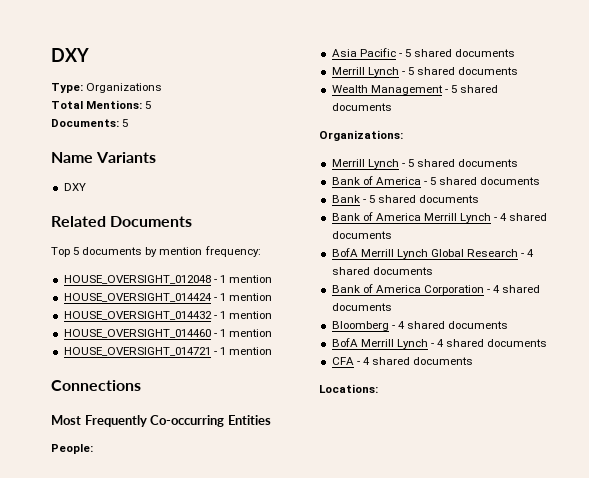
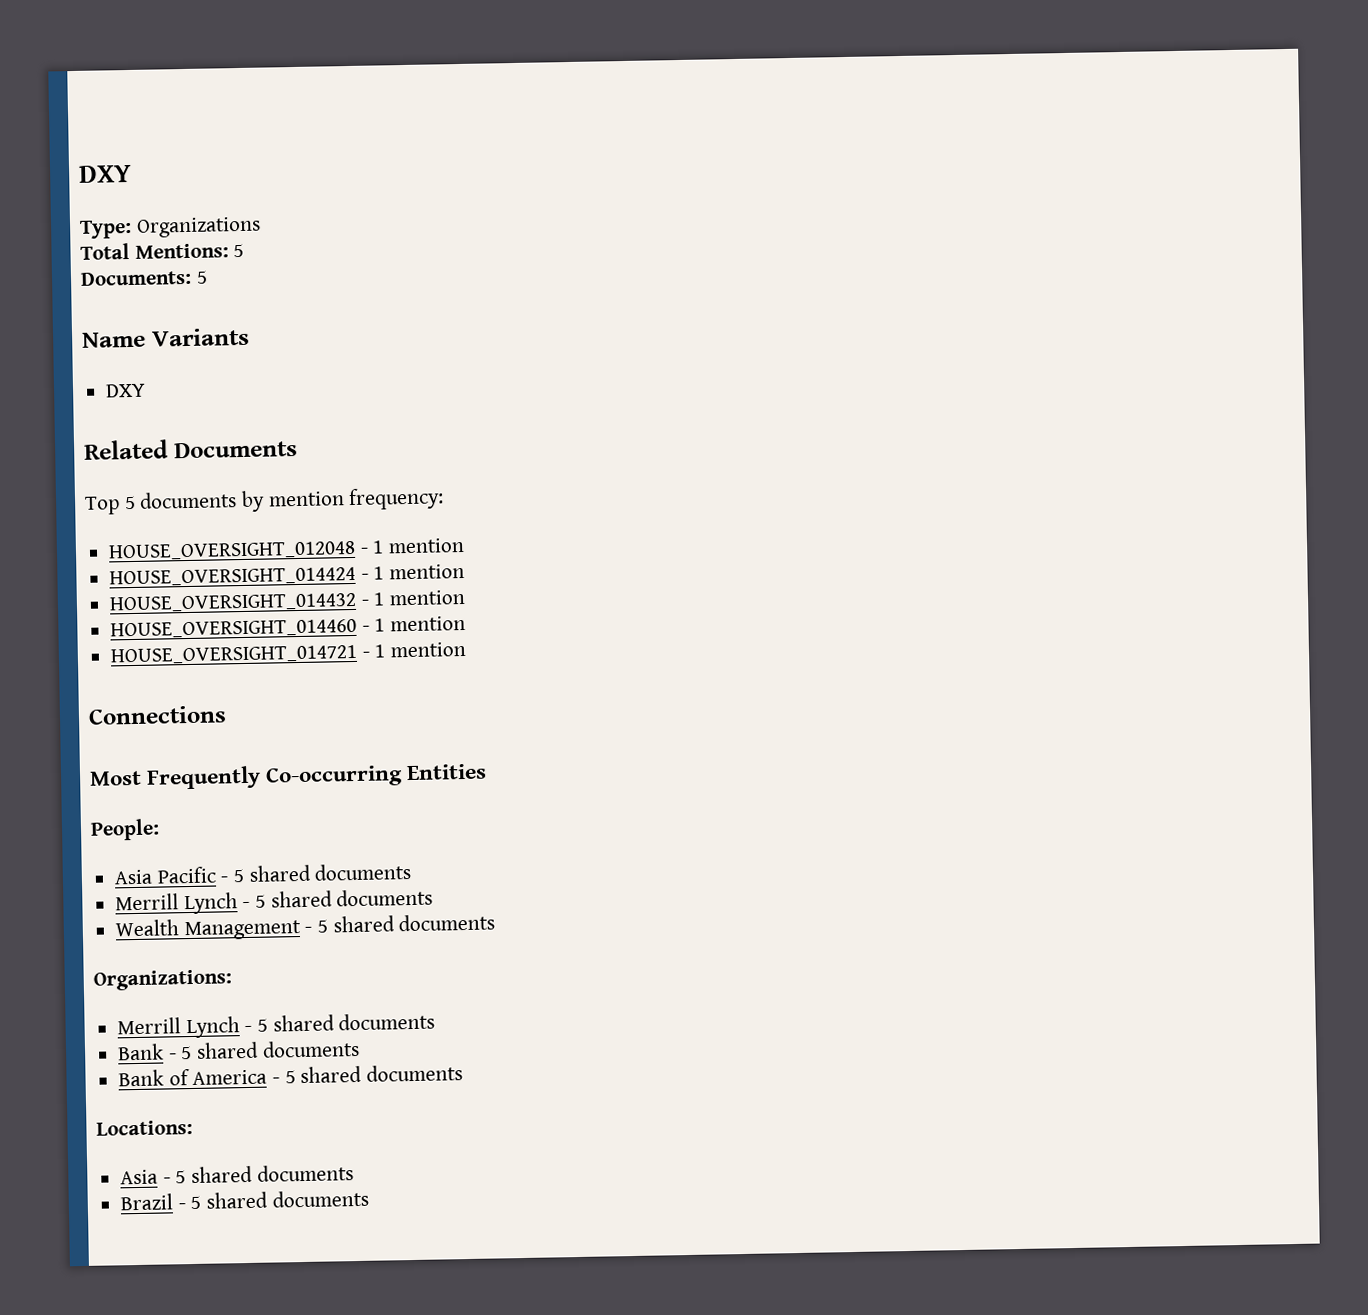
[331,176,541,185] // Bank of America - 5 shared documents -> (436, 1021) none
[423,213,548,223] [331,231,392,239] [331,248,535,259] [331,267,433,275] [331,284,541,295] [331,303,392,311] [331,321,509,331] [331,338,548,349] [331,357,474,365] [319,384,378,393] Merrill Lynch - 4 shared documents // BofA Merrill Lynch Global Research - 4 shared documents // Bank of America Corporation - 4 shared documents // Bloomberg - 4 shared documents // BofA Merrill Lynch - 4 shared documents // CFA - 4 shared documents // Locations: -> [272,1064,464,1084] [96,1120,193,1136] [120,1164,354,1185] [120,1189,369,1211] - 5 shared documents // Locations: // Asia - 5 shared documents // Brazil - 5 shared documents

